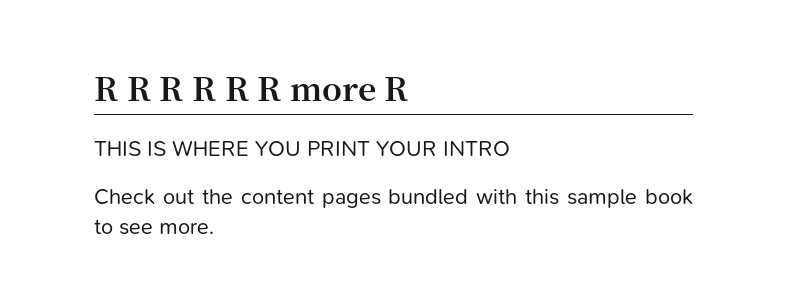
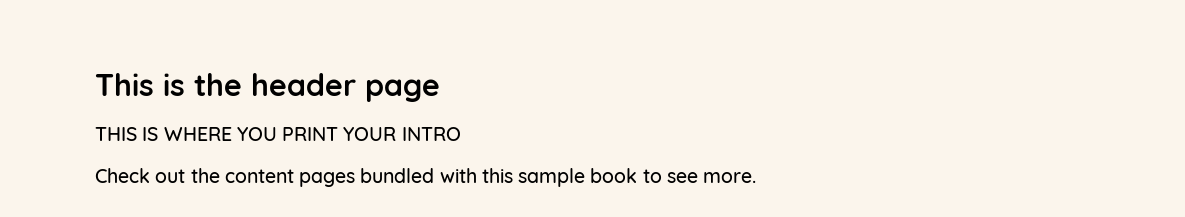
[94,77,409,101] R R R R R R more R -> [95,73,440,102] This is the header page

